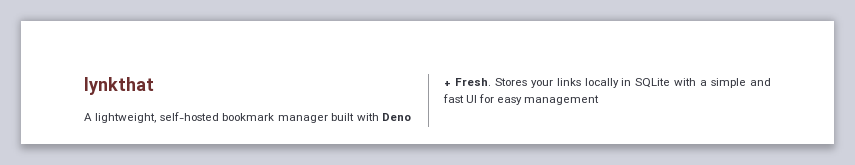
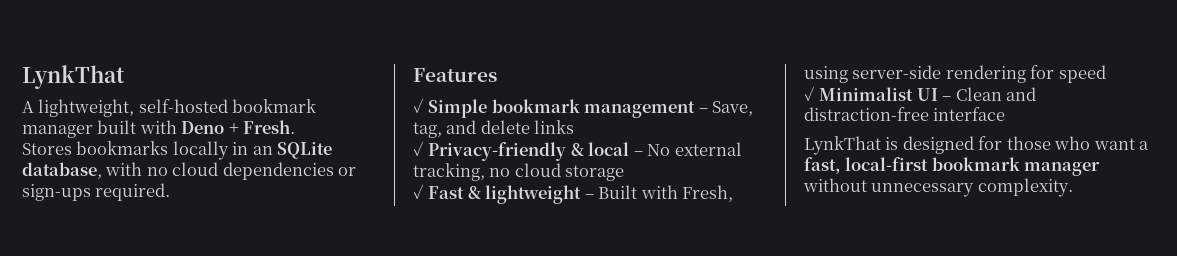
[84,77,154,95] lynkthat -> [22,65,125,89] LynkThat
[494,78,771,88] [443,94,600,105] Stores your links locally in SQLite with a simple and fast UI for easy management -> [22,141,333,160] [22,162,357,180] [22,183,171,201] [413,68,497,82] [413,98,754,118] [413,120,575,138] [413,141,742,161] [413,163,625,181] [413,184,734,204] [804,65,1106,83] [804,86,1037,101] [804,107,1006,121] [804,136,1150,155] [804,157,1101,176] [803,178,1073,197] // Stores bookmarks locally in an SQLite database, with no cloud dependencies or sign-ups required. // Features // ✓ Simple bookmark management – Save, tag, and delete links // ✓ Privacy-friendly & local – No external tracking, no cloud storage // ✓ Fast & lightweight – Built with Fresh, using server-side rendering for speed // ✓ Minimalist UI – Clean and distraction-free interface // LynkThat is designed for those who want a fast, local-first bookmark manager without unnecessary complexity.

